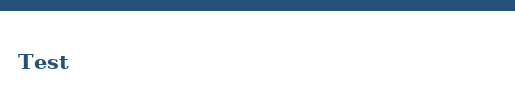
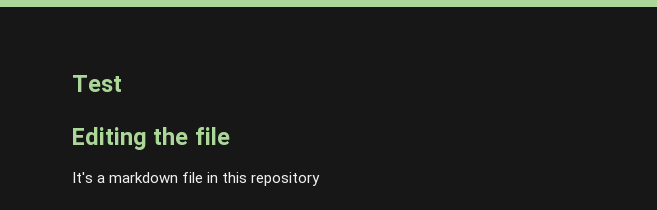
(69, 61) none -> [72,127,230,150] [72,172,321,186] // Editing the file // It's a markdown file in this repository

